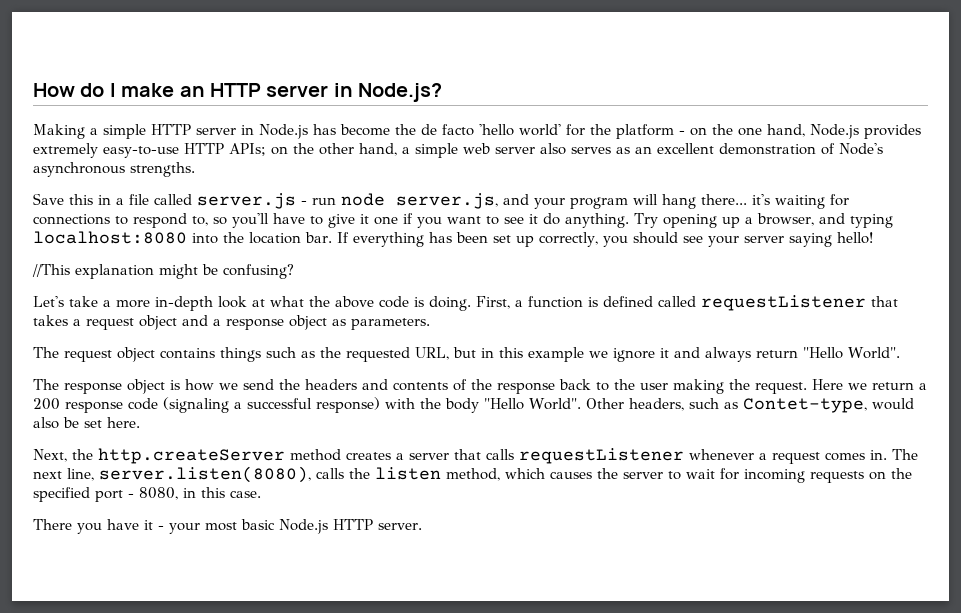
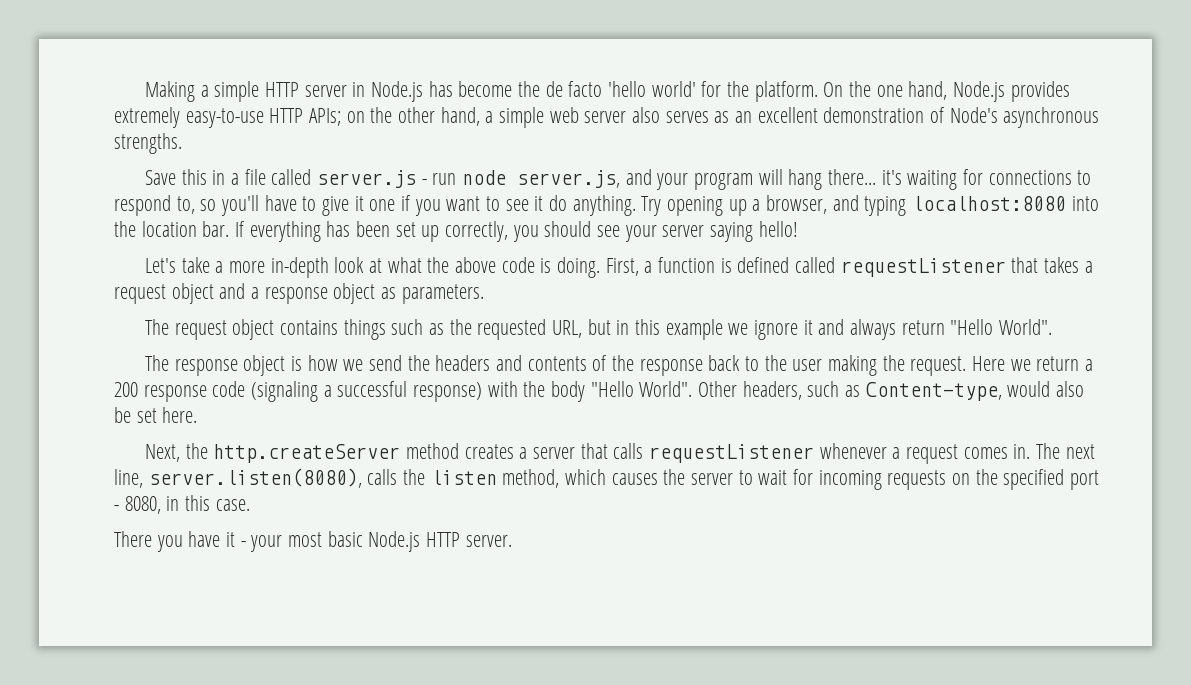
[33,83,443,102] How do I make an HTTP server in Node.js? // -> (145, 91) none
[616,124,707,139] platform - on -> [754,81,844,102] platform. On
[32,264,294,279] // //This explanation might be confusing? -> (798, 229) none
[742,398,867,413] Contet-type, -> [865,382,1002,401] Content-type,

